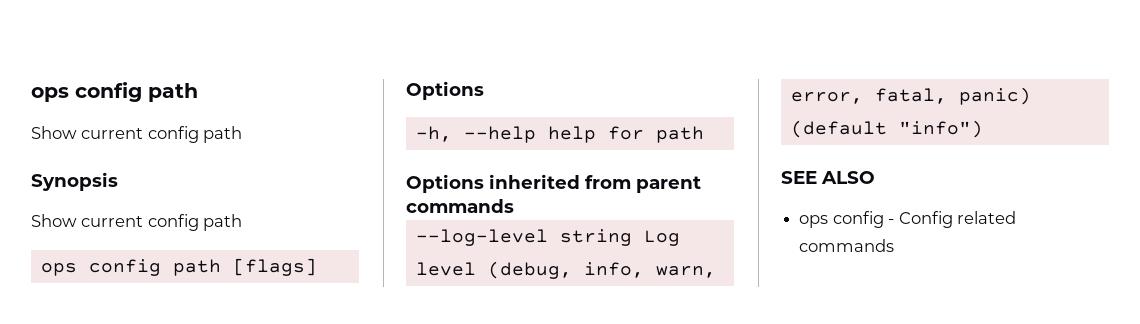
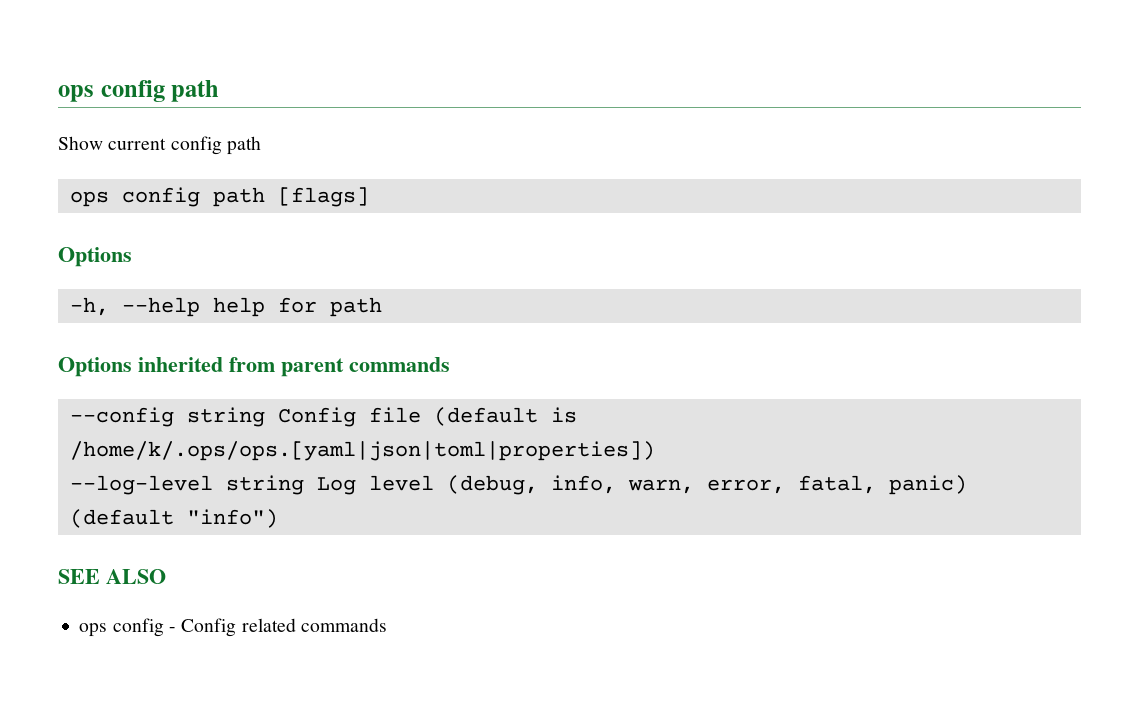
[31,172,118,191] [31,214,243,231] // Synopsis // Show current config path -> (261, 145) none
(514, 206) none -> [69,407,577,427] [69,441,655,461] // --config string Config file (default is /home/k/.ops/ops.[yaml|json|toml|properties])

